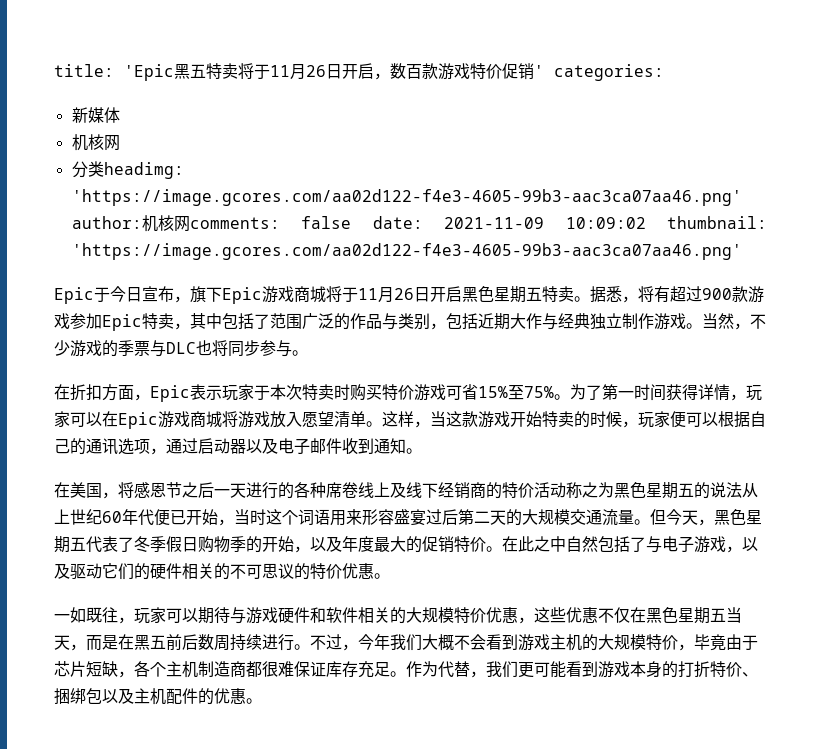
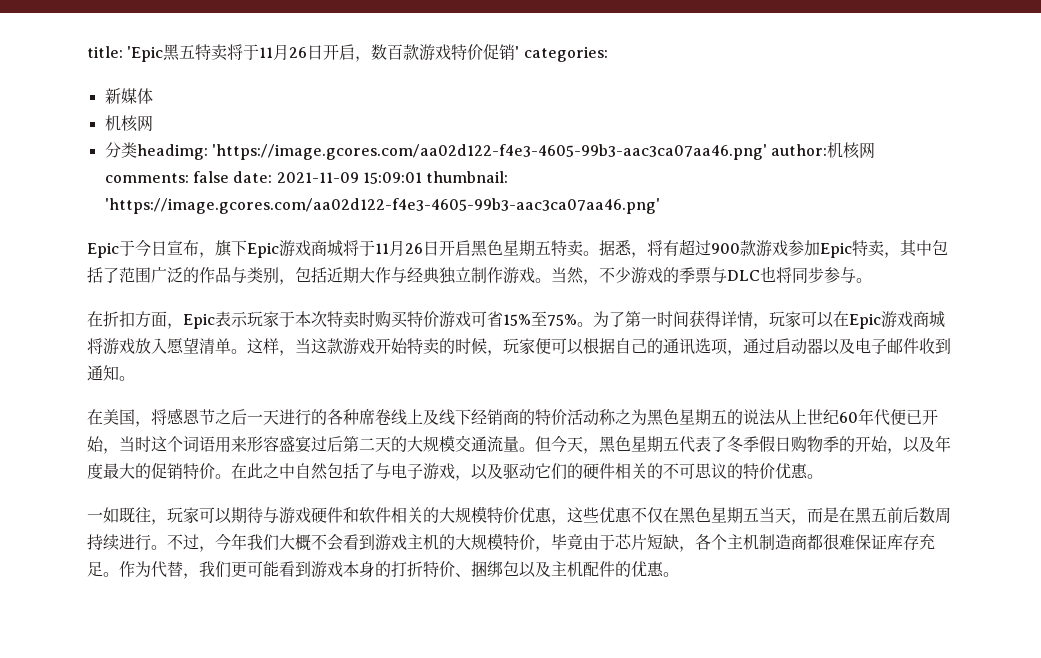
[565,217,646,229] 10:09:02 -> [362,172,422,184] 15:09:01

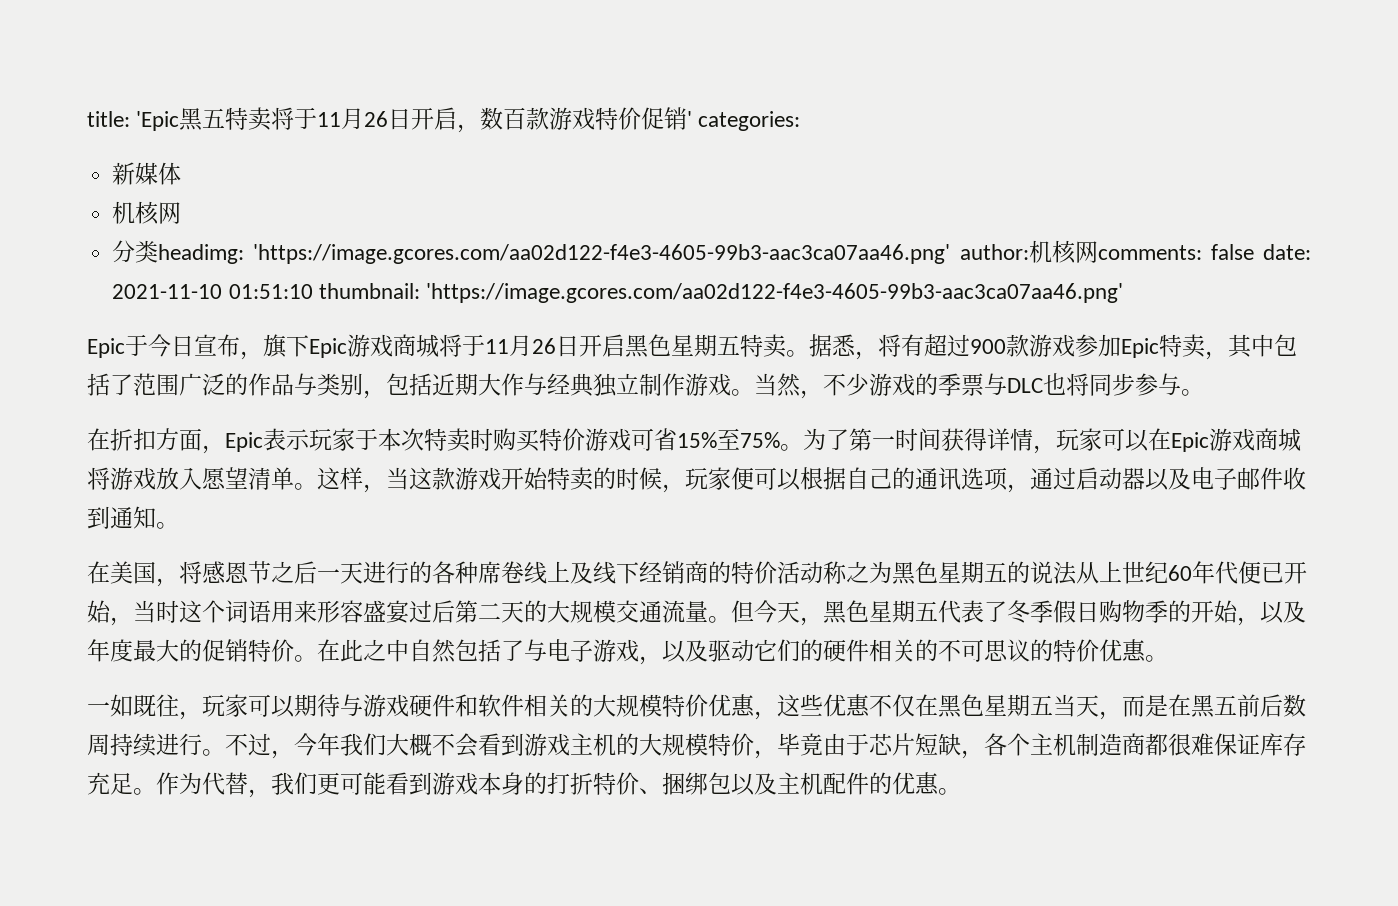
[276,172,422,184] 2021-11-09 15:09:01 -> [112,284,313,299] 2021-11-10 01:51:10

